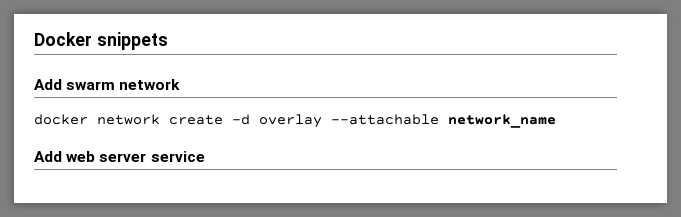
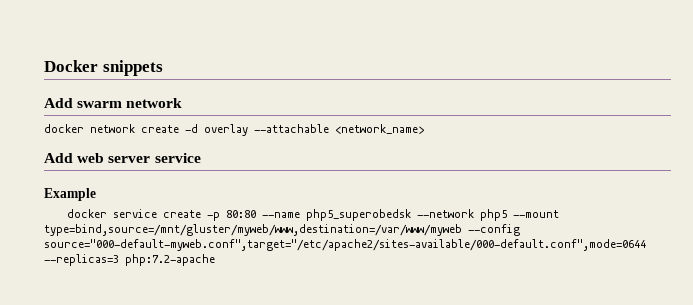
[448,114,556,128] network_name -> [335,124,424,134] <network_name>
(205, 156) none -> [44,188,96,201] [67,209,560,221] [44,224,520,236] [44,239,646,251] [44,254,215,266] // Example // docker service create -p 80:80 --name php5_superobedsk --network php5 --mount type=bind,source=/mnt/gluster/myweb/www,destination=/var/www/myweb --config source="000-default-myweb.conf",target="/etc/apache2/sites-available/000-default.conf",mode=0644 --replicas=3 php:7.2-apache

